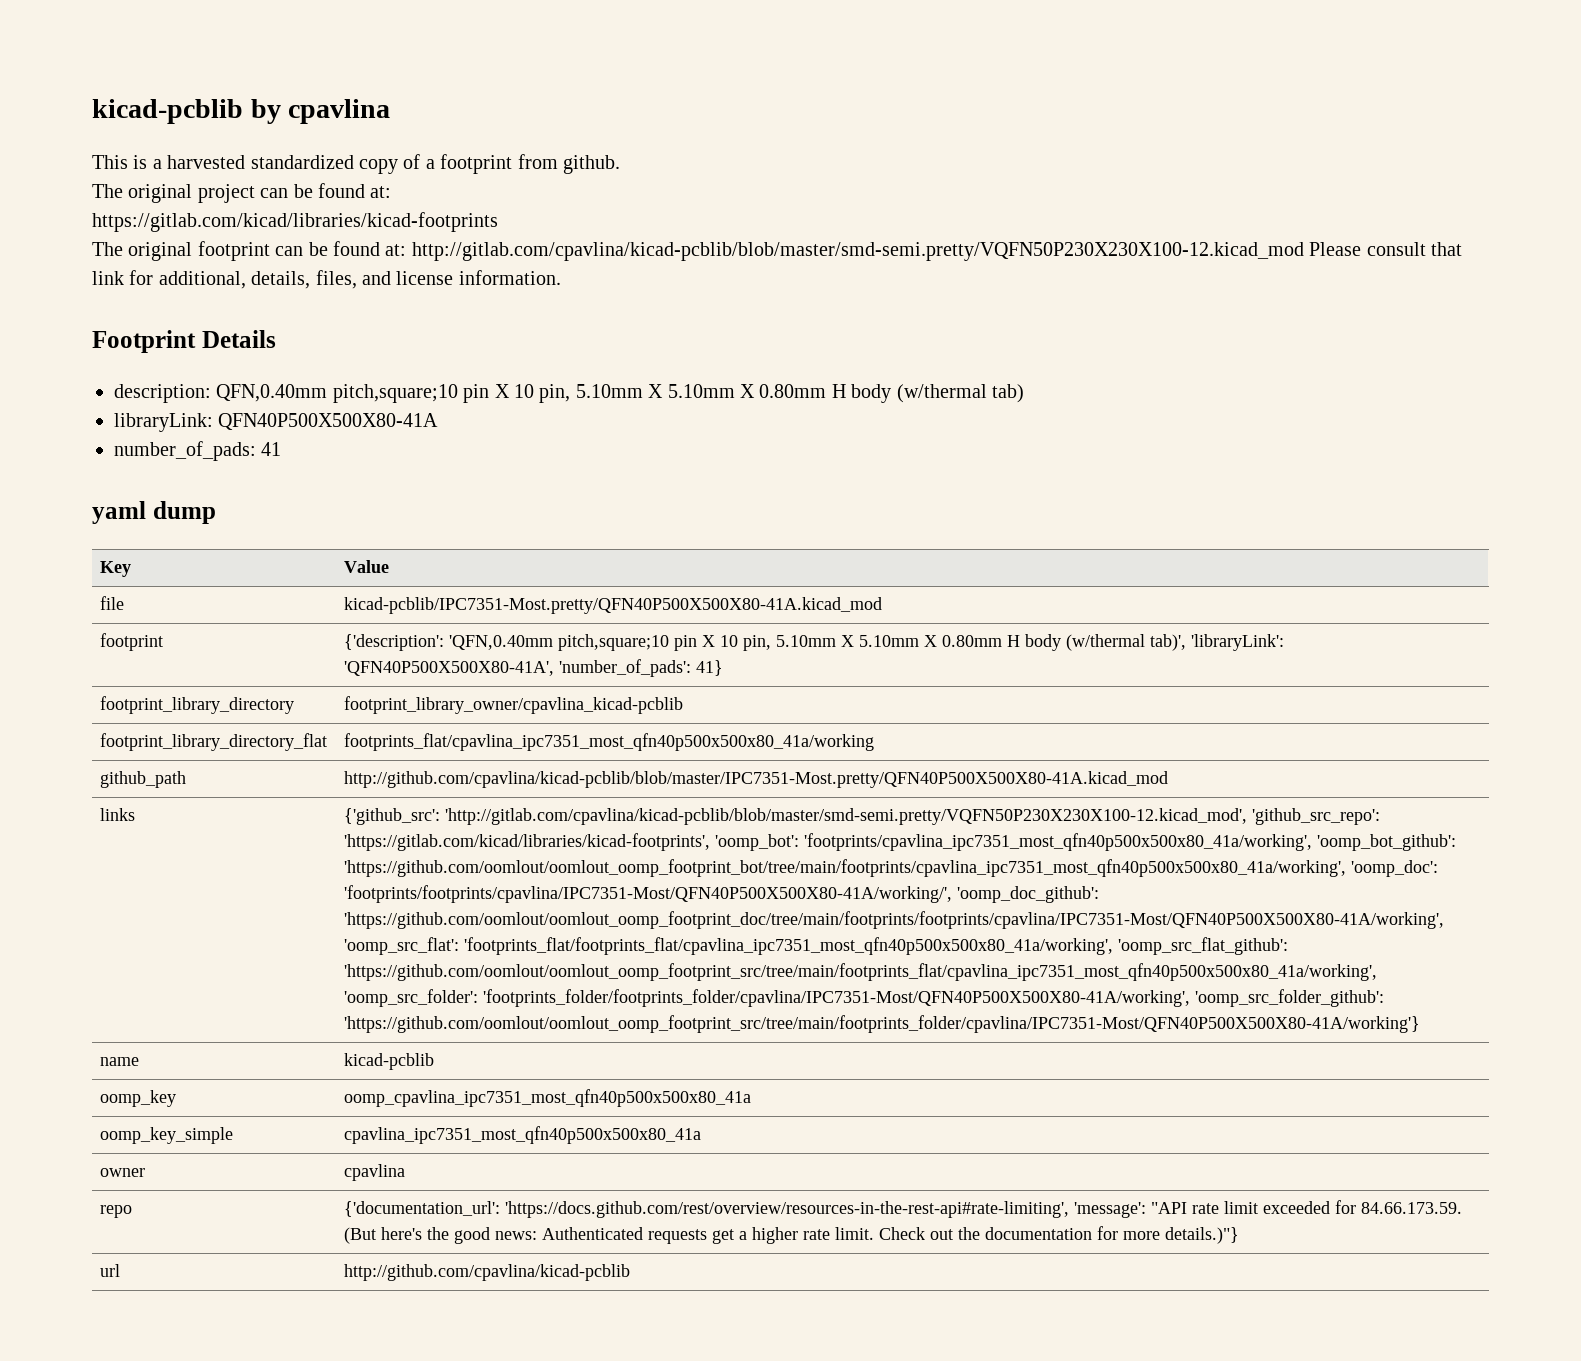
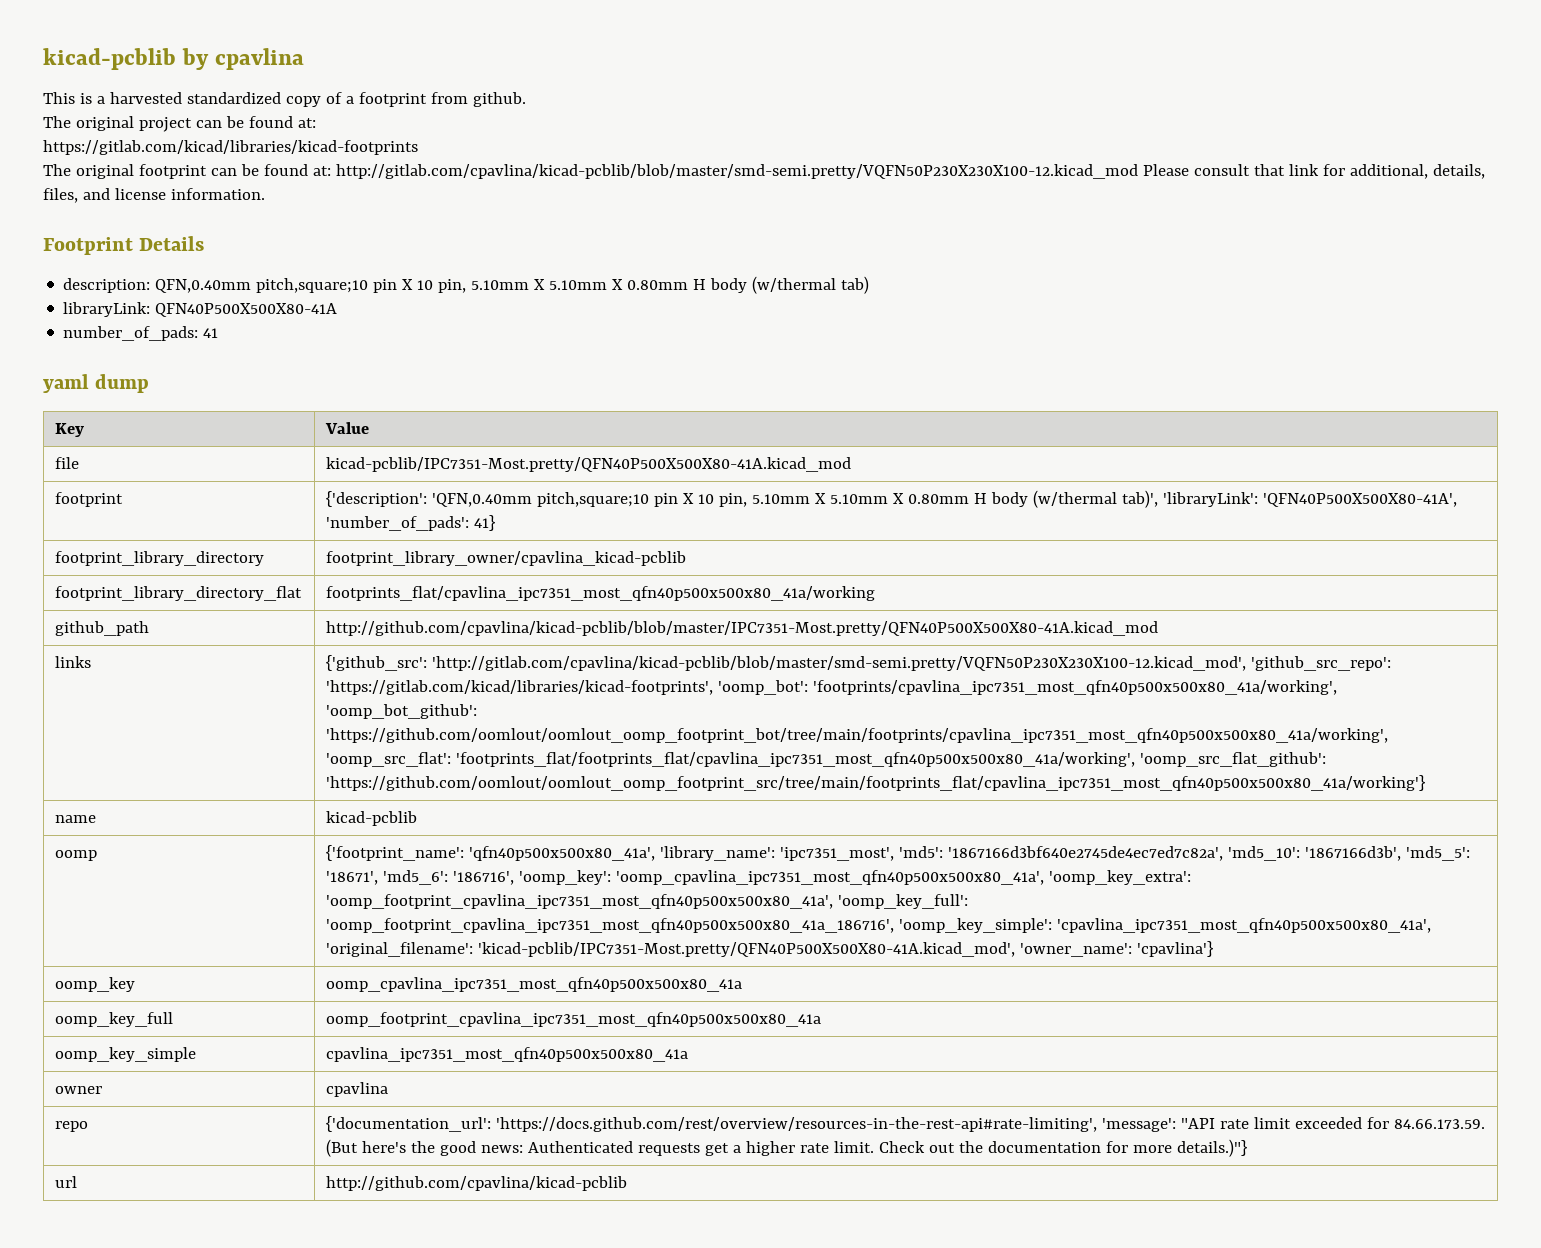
[1351,860,1439,877] [344,885,1100,903] [344,911,1445,929] [344,937,1289,955] [344,963,1378,981] [344,989,1385,1007] [344,1015,1421,1033] [100,1057,140,1066] [344,1053,435,1070] 'oomp_doc': 'footprints/footprints/cpavlina/IPC7351-Most/QFN40P500X500X80-41A/working/', 'oomp_doc_github': 'https://github.com/oomlout/oomlout_oomp_footprint_doc/tree/main/footprints/footprints/cpavlina/IPC7351-Most/QFN40P500X500X80-41A/working', 'oomp_src_flat': 'footprints_flat/footprints_flat/cpavlina_ipc7351_most_qfn40p500x500x80_41a/working', 'oomp_src_flat_github': 'https://github.com/oomlout/oomlout_oomp_footprint_src/tree/main/footprints_flat/cpavlina_ipc7351_most_qfn40p500x500x80_41a/working', 'oomp_src_folder': 'footprints_folder/footprints_folder/cpavlina/IPC7351-Most/QFN40P500X500X80-41A/working', 'oomp_src_folder_github': 'https://github.com/oomlout/oomlout_oomp_footprint_src/tree/main/footprints_folder/cpavlina/IPC7351-Most/QFN40P500X500X80-41A/working'} // name | kicad-pcblib -> [326,752,1327,767] [326,775,1426,791] [55,815,97,823] [326,811,418,826] [55,850,98,861] [326,845,1471,861] [326,870,1192,885] [326,894,969,909] [326,918,1432,933] [326,941,1214,957] 'oomp_src_flat': 'footprints_flat/footprints_flat/cpavlina_ipc7351_most_qfn40p500x500x80_41a/working', 'oomp_src_flat_github': 'https://github.com/oomlout/oomlout_oomp_footprint_src/tree/main/footprints_flat/cpavlina_ipc7351_most_qfn40p500x500x80_41a/working'} // name | kicad-pcblib // oomp | {'footprint_name': 'qfn40p500x500x80_41a', 'library_name': 'ipc7351_most', 'md5': '1867166d3bf640e2745de4ec7ed7c82a', 'md5_10': '1867166d3b', 'md5_5': '18671', 'md5_6': '186716', 'oomp_key': 'oomp_cpavlina_ipc7351_most_qfn40p500x500x80_41a', 'oomp_key_extra': 'oomp_footprint_cpavlina_ipc7351_most_qfn40p500x500x80_41a', 'oomp_key_full': 'oomp_footprint_cpavlina_ipc7351_most_qfn40p500x500x80_41a_186716', 'oomp_key_simple': 'cpavlina_ipc7351_most_qfn40p500x500x80_41a', 'original_filename': 'kicad-pcblib/IPC7351-Most.pretty/QFN40P500X500X80-41A.kicad_mod', 'owner_name': 'cpavlina'}
(752, 1098) none -> [55,1012,174,1027] [326,1012,822,1027] // oomp_key_full | oomp_footprint_cpavlina_ipc7351_most_qfn40p500x500x80_41a

